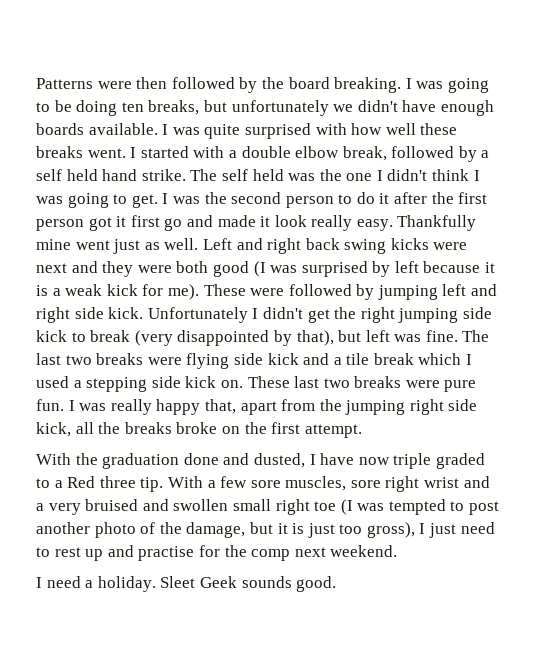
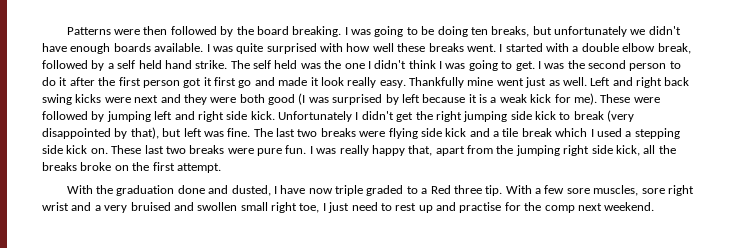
[314,499,500,515] [36,522,415,538] toe (I was tempted to post another photo of the damage, but it is just too gross), -> [299,203,320,213] toe,
[36,576,337,592] // I need a holiday. Sleet Geek sounds good. -> (655, 206) none

